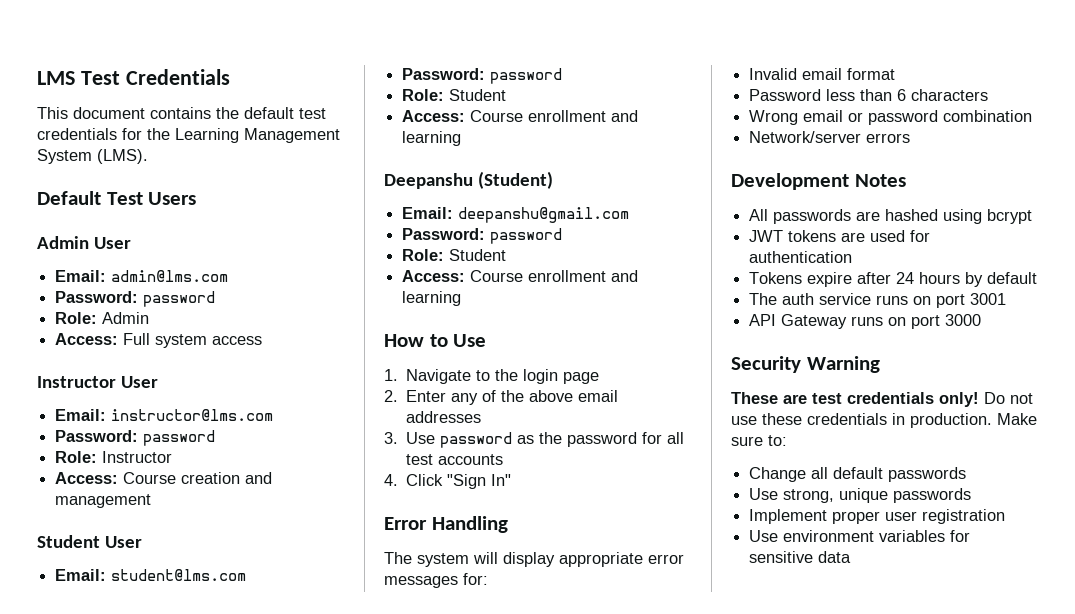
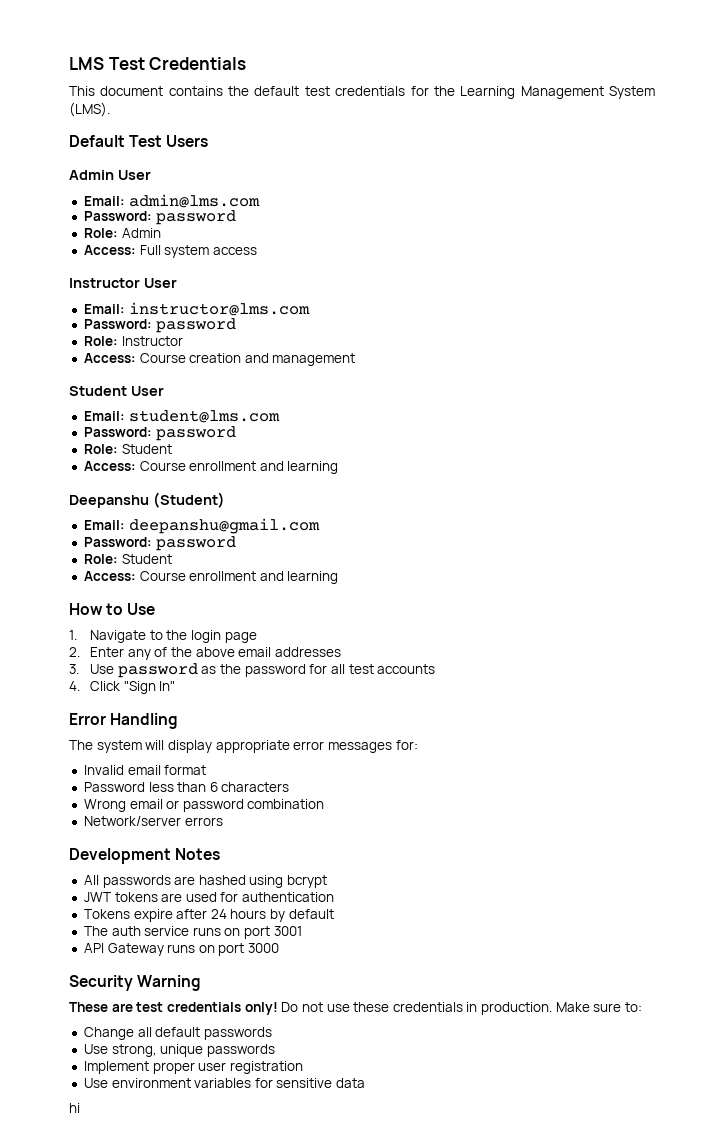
(852, 557) none -> [69,1103,80,1113] // hi

